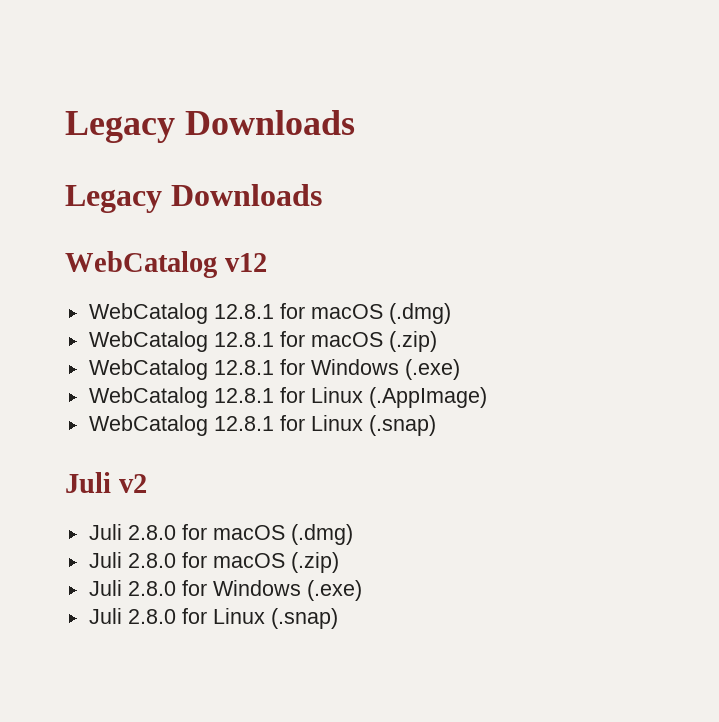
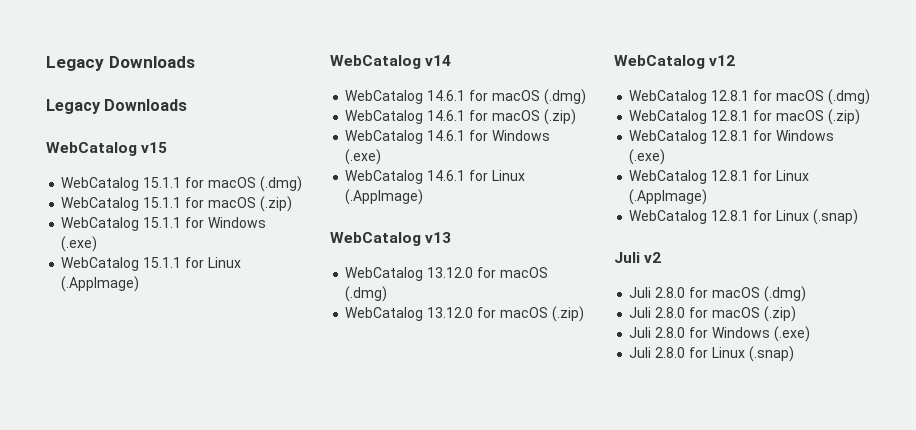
(322, 195) none -> [46,142,168,156] [61,176,302,192] [61,196,292,212] [61,217,266,231] [61,236,98,252] [61,257,241,271] [61,276,140,292] [330,55,452,69] [345,89,586,105] [345,109,576,125] [345,130,550,144] [345,149,382,165] [345,170,525,184] [345,189,424,205] [330,232,452,246] [345,267,548,281] [345,286,388,302] [345,306,584,322] // WebCatalog v15 // WebCatalog 15.1.1 for macOS (.dmg) // WebCatalog 15.1.1 for macOS (.zip) // WebCatalog 15.1.1 for Windows (.exe) // WebCatalog 15.1.1 for Linux (.AppImage) // WebCatalog v14 // WebCatalog 14.6.1 for macOS (.dmg) // WebCatalog 14.6.1 for macOS (.zip) // WebCatalog 14.6.1 for Windows (.exe) // WebCatalog 14.6.1 for Linux (.AppImage) // WebCatalog v13 // WebCatalog 13.12.0 for macOS (.dmg) // WebCatalog 13.12.0 for macOS (.zip)

